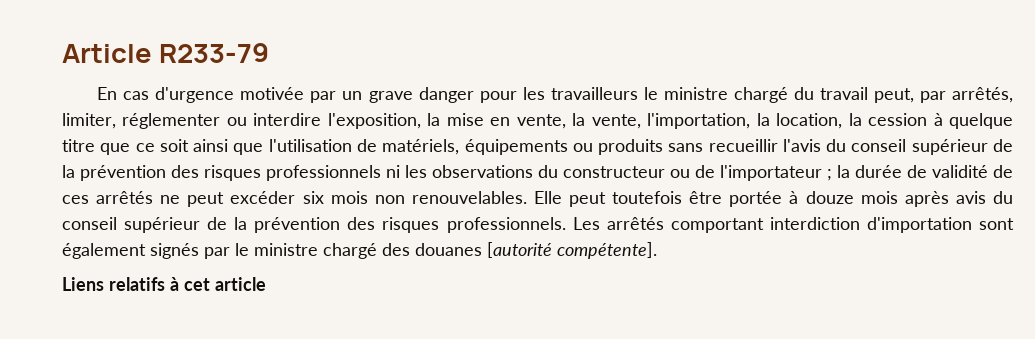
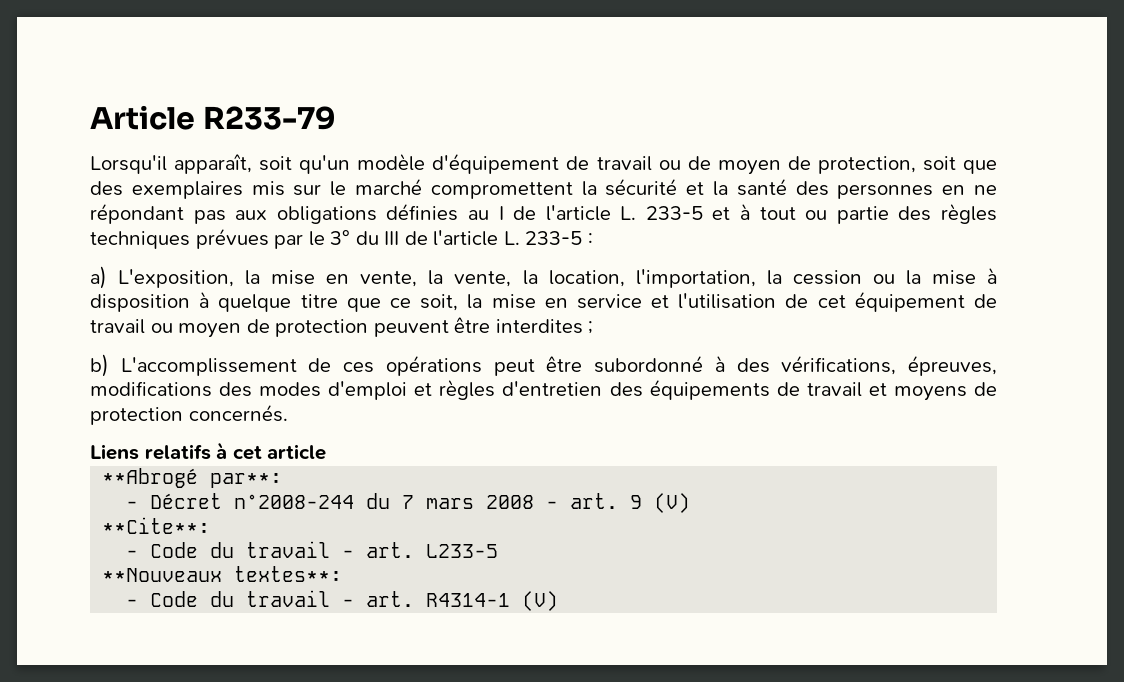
[97,87,1014,103] [62,113,421,129] En cas d'urgence motivée par un grave danger pour les travailleurs le ministre chargé du travail peut, par arrêtés, limiter, réglementer ou interdire l'exposition, -> [90,153,997,175] [90,178,997,199] [90,203,998,224] [90,228,593,249] [90,266,235,289] Lorsqu'il apparaît, soit qu'un modèle d'équipement de travail ou de moyen de protection, soit que des exemplaires mis sur le marché compromettent la sécurité et la santé des personnes en ne répondant pas aux obligations définies au I de l'article L. 233-5 et à tout ou partie des règles techniques prévues par le 3° du III de l'article L. 233-5 : // a) L'exposition,
[647,113,928,129] l'importation, la location, la cession -> [522,267,997,288] [90,294,190,312] la location, l'importation, la cession ou la mise à disposition
[159,139,1014,155] [62,165,1013,181] [62,191,1013,207] [62,217,1015,233] [62,242,657,259] soit ainsi que l'utilisation de matériels, équipements ou produits sans recueillir l'avis du conseil supérieur de la prévention des risques professionnels ni les observations du constructeur ou de l'importateur ; la durée de validité de ces arrêtés ne peut excéder six mois non renouvelables. Elle peut toutefois être portée à douze mois après avis du conseil supérieur de la prévention des risques professionnels. Les arrêtés comportant interdiction d'importation sont également signés par le ministre chargé des douanes [autorité compétente]. -> [420,291,997,312] [90,317,594,338] [90,354,998,377] [90,379,998,401] [90,404,288,425] soit, la mise en service et l'utilisation de cet équipement de travail ou moyen de protection peuvent être interdites ; // b) L'accomplissement de ces opérations peut être subordonné à des vérifications, épreuves, modifications des modes d'emploi et règles d'entretien des équipements de travail et moyens de protection concernés.
(266, 284) none -> [102,468,283,488] [126,493,691,513] [102,517,211,534] [126,541,499,558] [102,566,343,582] [126,590,559,611] // **Abrogé par**: // - Décret n°2008-244 du 7 mars 2008 - art. 9 (V) // **Cite**: // - Code du travail - art. L233-5 // **Nouveaux textes**: // - Code du travail - art. R4314-1 (V)

